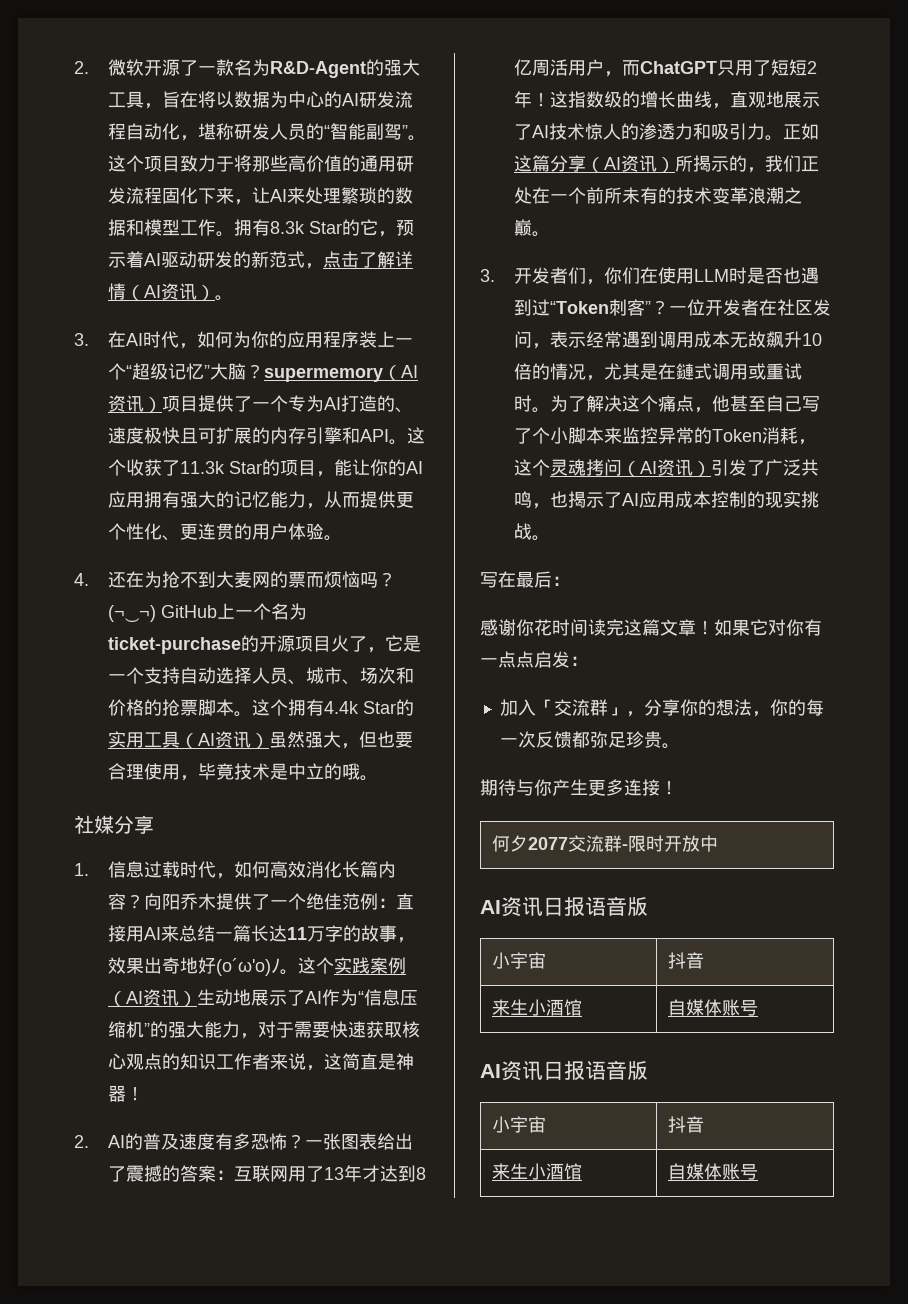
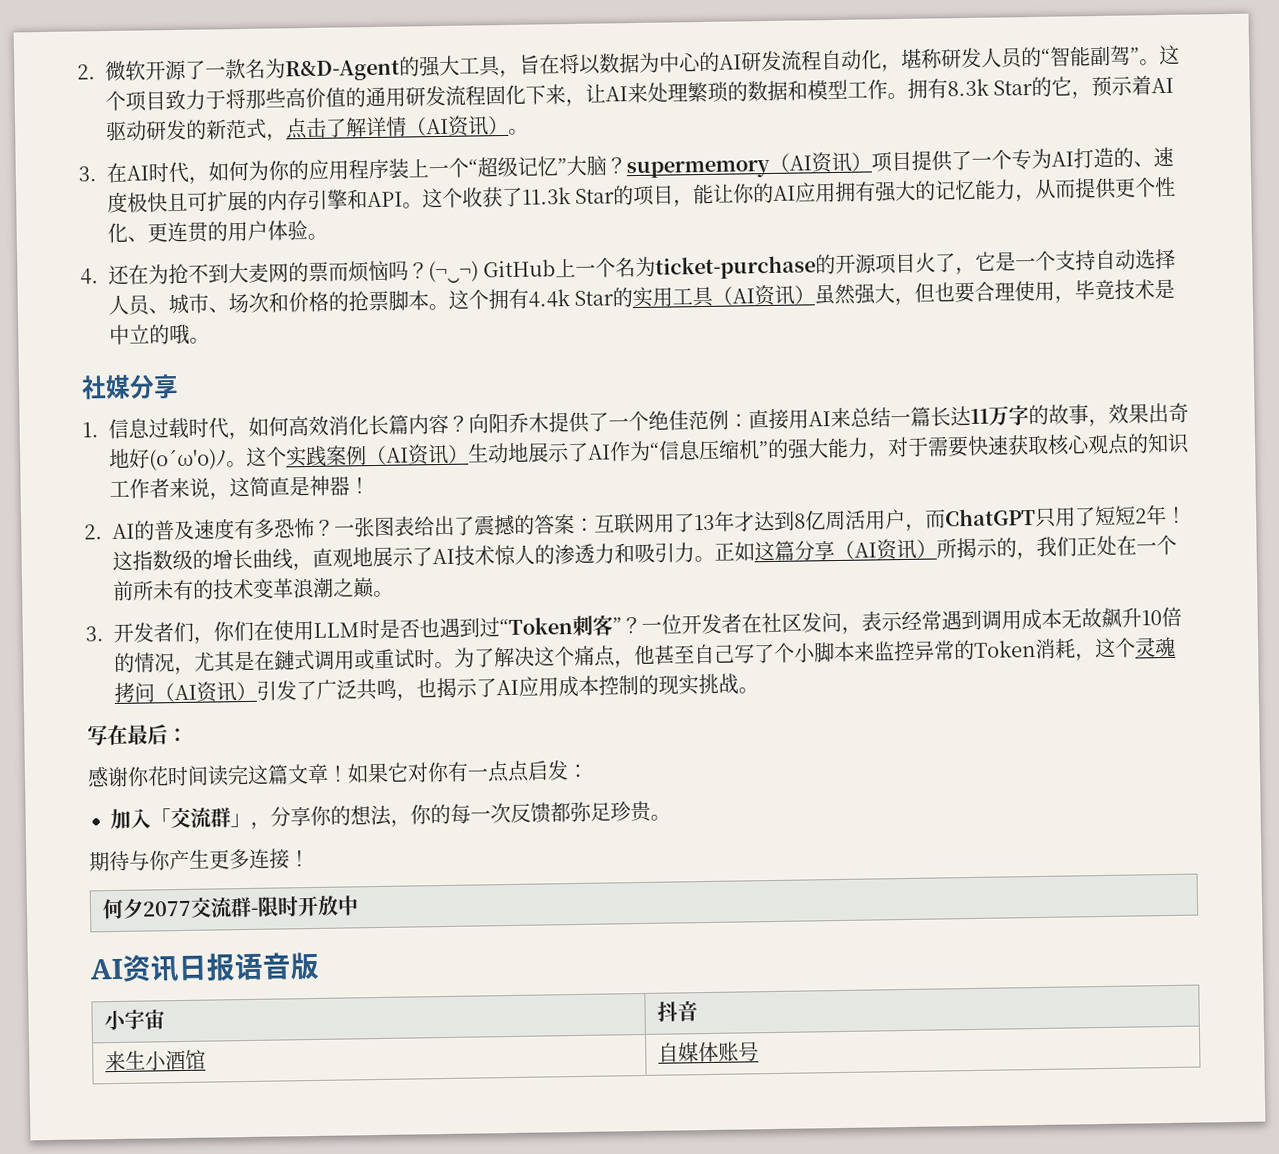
[480,1060,648,1081] [492,1116,547,1133] [668,1116,705,1133] [492,1163,583,1180] [668,1163,759,1180] // AI资讯日报语音版 // 小宇宙 | 抖音 // 来生小酒馆 | 自媒体账号 -> (759, 1051) none

